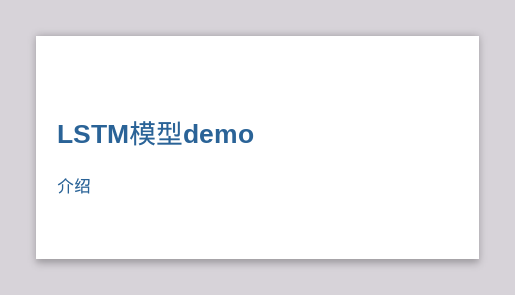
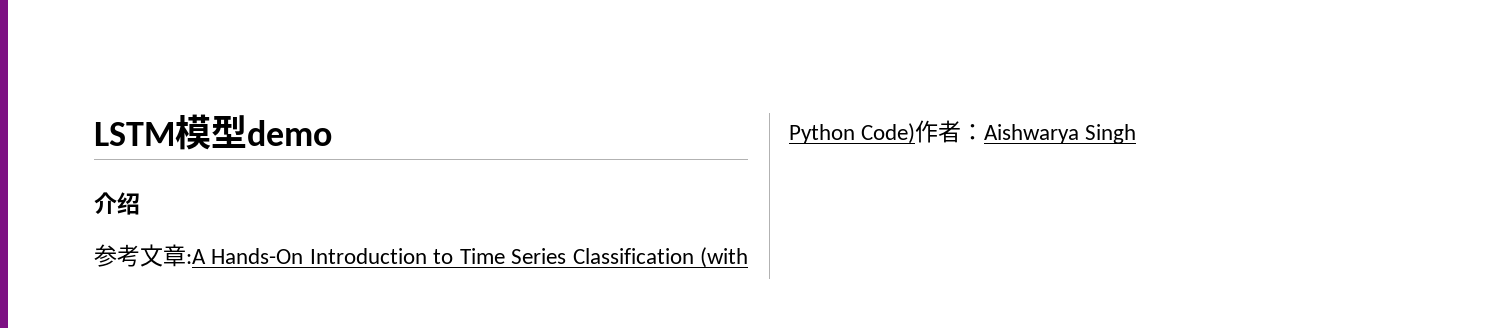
(91, 186) none -> [94,244,749,268] [789,120,1137,144] // 参考文章:A Hands-On Introduction to Time Series Classification (with Python Code)作者：Aishwarya Singh

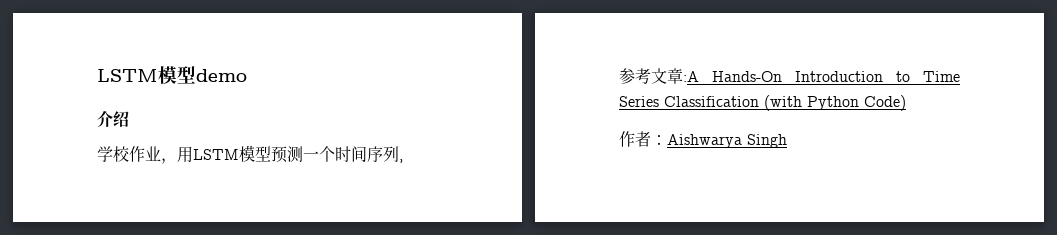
(140, 203) none -> [97,145,403,164] // 学校作业，用LSTM模型预测一个时间序列,
(916, 133) none -> (906, 103) //

